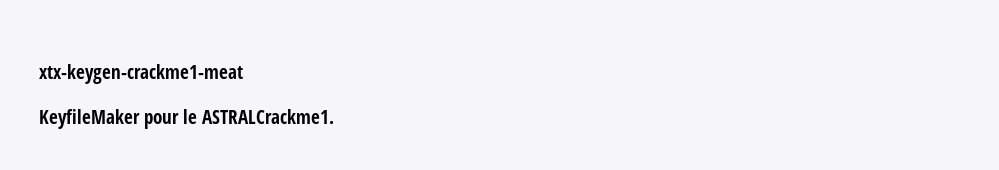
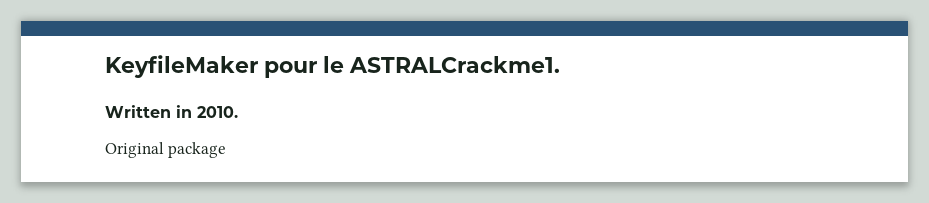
[39,64,243,84] xtx-keygen-crackme1-meat // -> (105, 66) none
(334, 116) none -> [105,105,238,118] [105,142,226,158] // Written in 2010. // Original package

